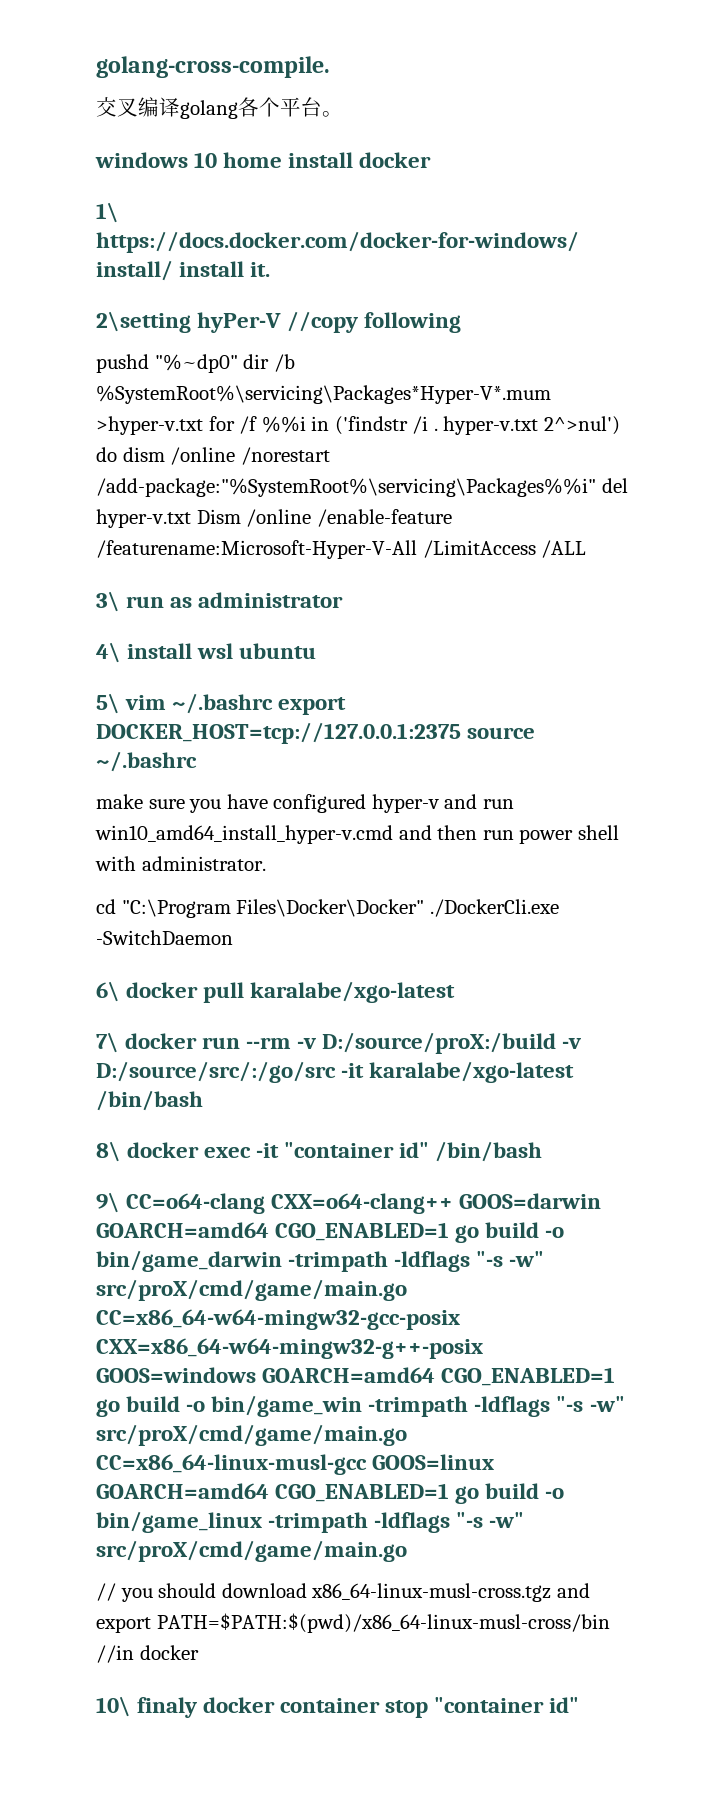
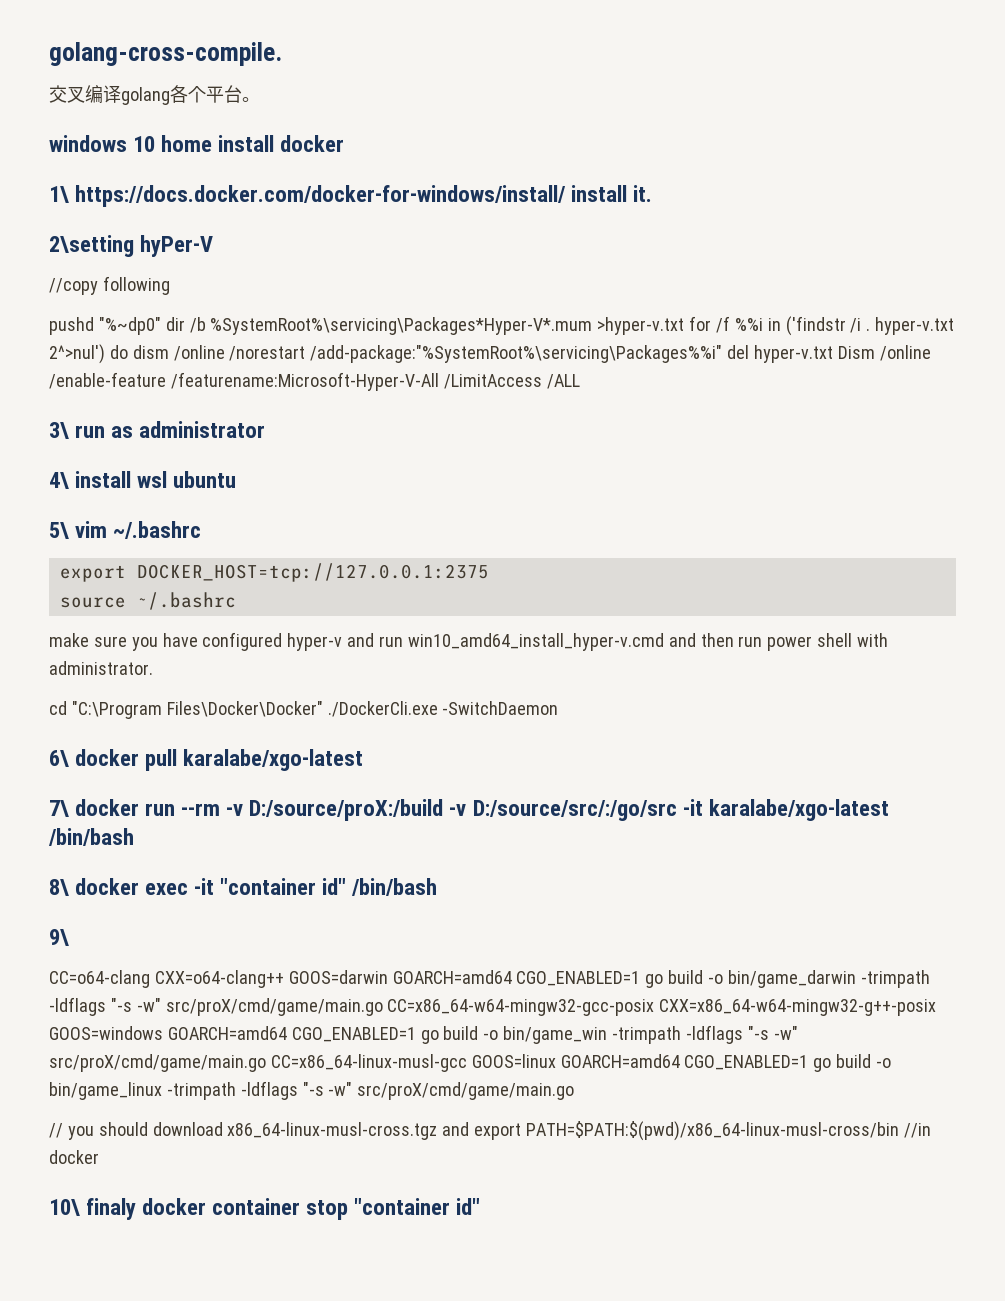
(282, 322) none -> (214, 246) //
(274, 703) none -> (202, 530) //
(461, 733) none -> (489, 572) //
(120, 1202) none -> (69, 937) //

